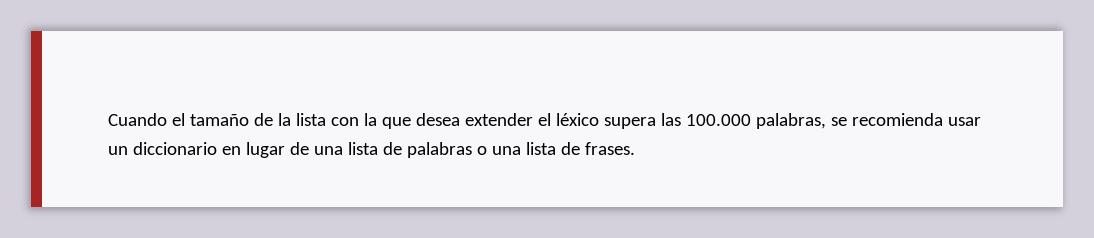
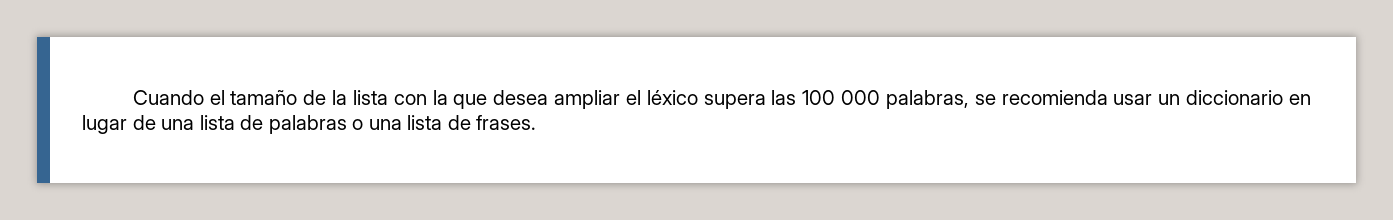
[464,113,533,126] extender -> [554,90,621,109] ampliar
[685,114,751,126] 100.000 -> [802,90,881,105] 100 000

